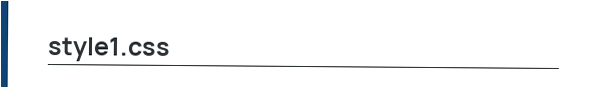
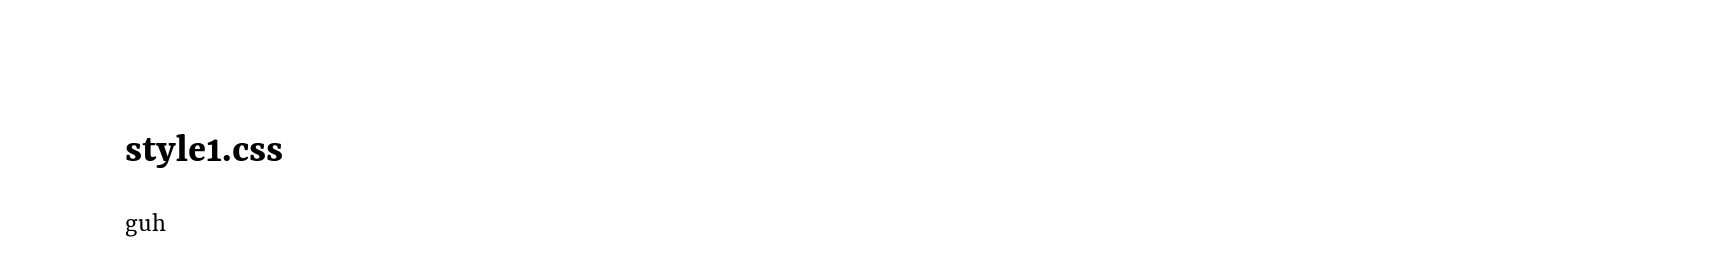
(171, 49) none -> [125,213,166,237] // guh

